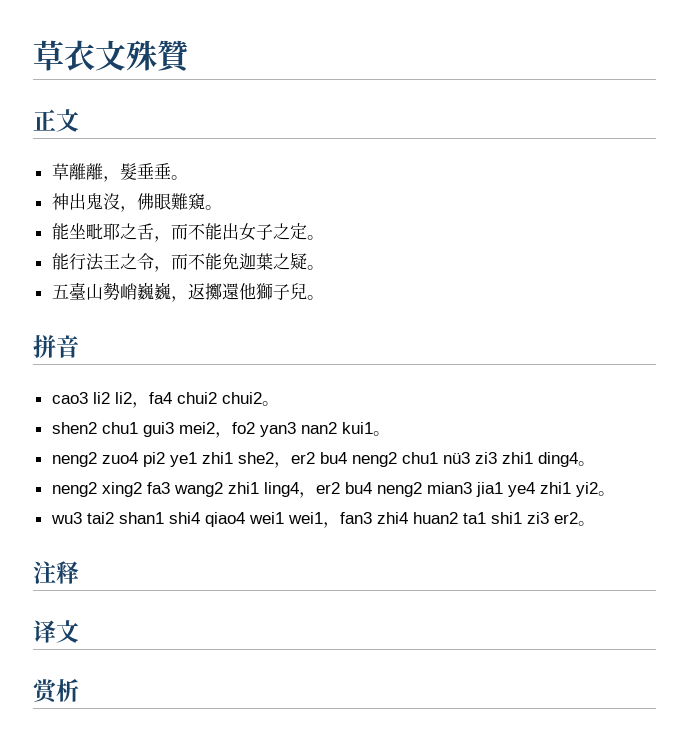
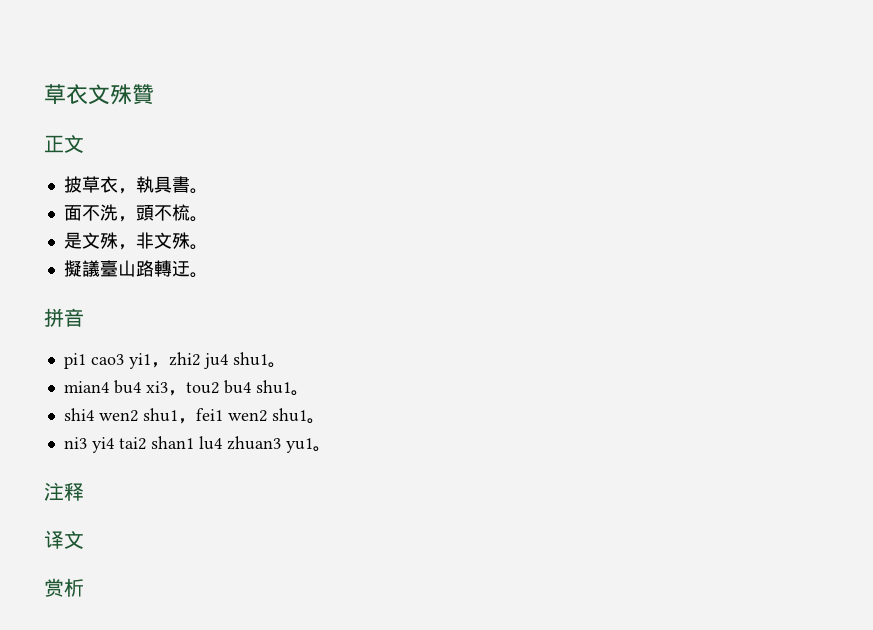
[51,163,188,182] [51,193,222,212] [51,223,324,242] [51,252,324,272] [51,282,324,302] [33,335,79,358] [51,392,279,408] [51,422,390,438] [51,452,595,468] [51,482,615,498] [50,512,578,528] 草離離，髮垂垂。 // 神出鬼沒，佛眼難窺。 // 能坐毗耶之舌，而不能出女子之定。 // 能行法王之令，而不能免迦葉之疑。 // 五臺山勢峭巍巍，返擲還他獅子兒。 // 拼音 // cao3 li2 li2，fa4 chui2 chui2。 // shen2 chu1 gui3 mei2，fo2 yan3 nan2 kui1。 // neng2 zuo4 pi2 ye1 zhi1 she2，er2 bu4 neng2 chu1 nü3 zi3 zhi1 ding4。 // neng2 xing2 fa3 wang2 zhi1 ling4，er2 bu4 neng2 mian3 jia1 ye4 zhi1 yi2。 // wu3 tai2 shan1 shi4 qiao4 wei1 wei1，fan3 zhi4 huan2 ta1 shi1 zi3 er2 -> [63,176,208,194] [63,204,208,222] [63,232,208,250] [63,260,208,278] [44,308,84,327] [63,352,286,369] [63,380,309,396] [63,408,325,424] [63,436,313,453] 披草衣，執具書。 // 面不洗，頭不梳。 // 是文殊，非文殊。 // 擬議臺山路轉迂。 // 拼音 // pi1 cao3 yi1，zhi2 ju4 shu1。 // mian4 bu4 xi3，tou2 bu4 shu1。 // shi4 wen2 shu1，fei1 wen2 shu1。 // ni3 yi4 tai2 shan1 lu4 zhuan3 yu1

